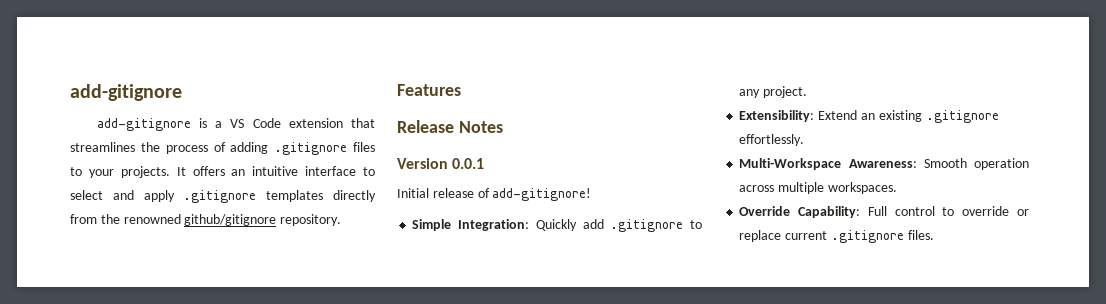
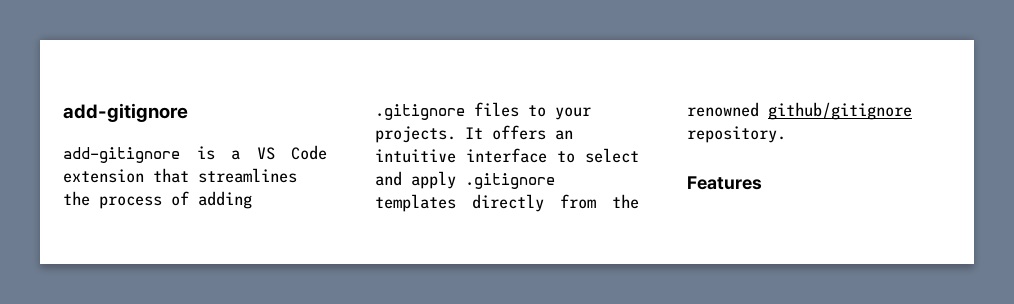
[397,120,503,133] [397,158,485,169] [397,188,592,201] [412,219,702,232] [739,86,808,98] [739,110,999,123] [739,134,805,146] [739,158,1029,170] [739,182,897,194] [739,206,1029,218] [739,230,934,243] // Release Notes // Version 0.0.1 // Initial release of add-gitignore! // Simple Integration: Quickly add .gitignore to any project. // Extensibility: Extend an existing .gitignore effortlessly. // Multi-Workspace Awareness: Smooth operation across multiple workspaces. // Override Capability: Full control to override or replace current .gitignore files. -> (762, 183) none

